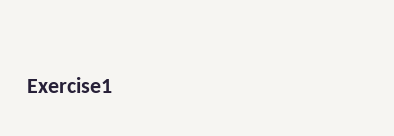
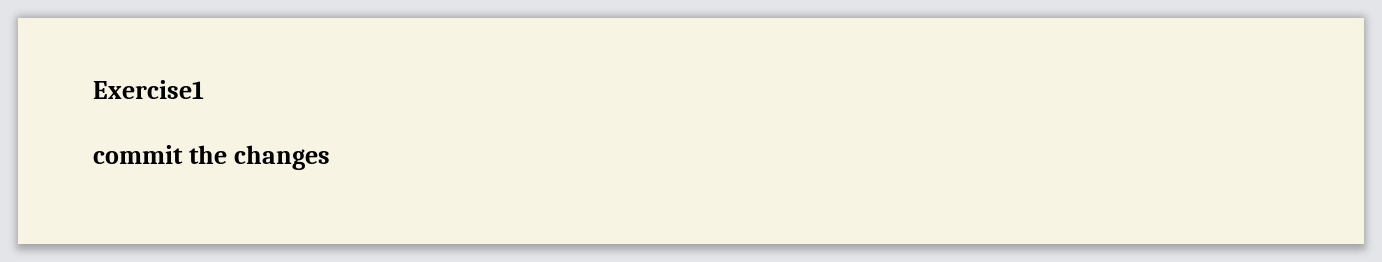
(112, 85) none -> [93,145,330,170] // commit the changes

